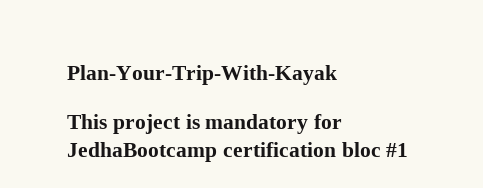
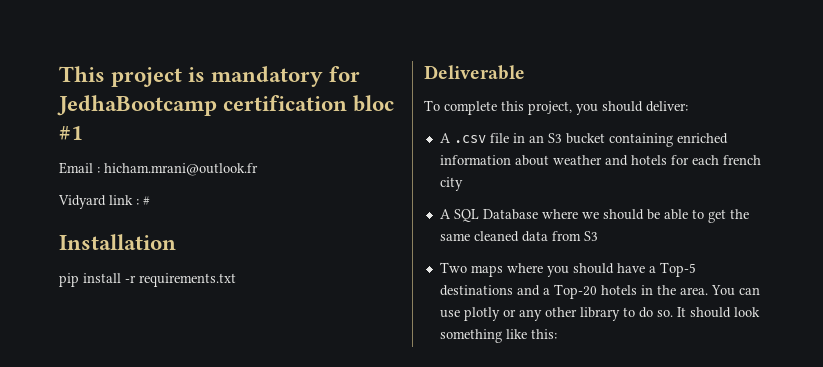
[67,65,337,85] Plan-Your-Trip-With-Kayak // -> (59, 74) none
(409, 150) none -> [59,162,258,176] [58,195,150,209] [59,234,176,250] [59,273,236,287] [424,65,525,80] [424,100,688,115] [439,133,728,147] [439,155,761,166] [439,177,463,191] [439,209,749,223] [439,231,598,242] [439,262,696,277] [439,284,760,299] [439,307,760,321] [439,329,557,343] // Email : hicham.mrani@outlook.fr // Vidyard link : # // Installation // pip install -r requirements.txt // Deliverable // To complete this project, you should deliver: // A .csv file in an S3 bucket containing enriched information about weather and hotels for each french city // A SQL Database where we should be able to get the same cleaned data from S3 // Two maps where you should have a Top-5 destinations and a Top-20 hotels in the area. You can use plotly or any other library to do so. It should look something like this:

